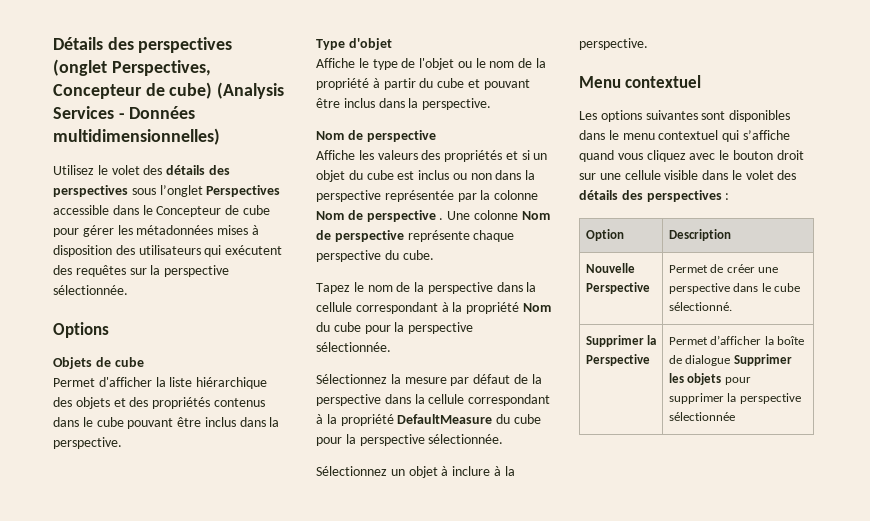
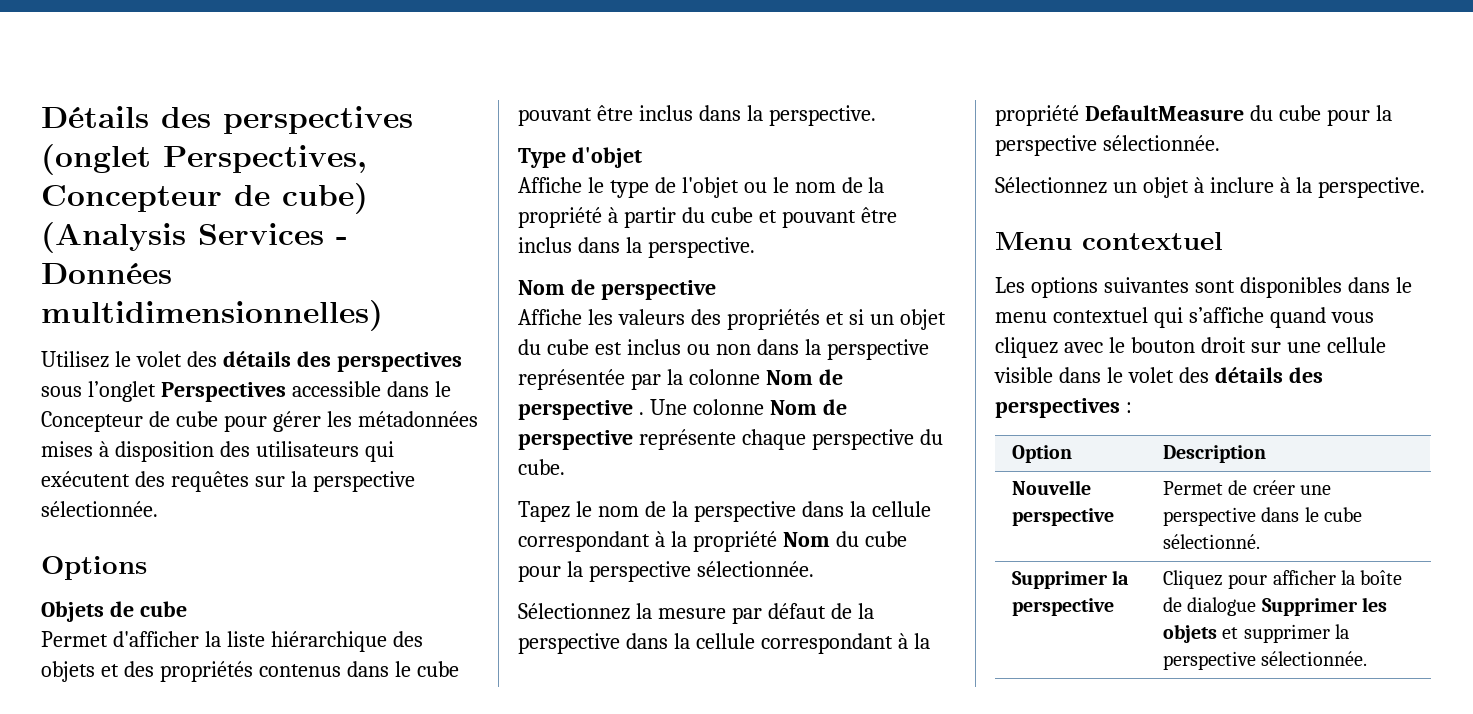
[585,282,650,294] Perspective -> [1011,508,1114,526] perspective
[585,354,650,366] [668,335,762,345] Perspective | Permet d’afficher -> [1011,598,1114,616] [1162,570,1336,589] perspective | Cliquez pour afficher
[724,377,751,385] pour -> [1222,627,1239,639] et
[668,412,735,421] sélectionnée -> [1261,651,1368,666] sélectionnée.

